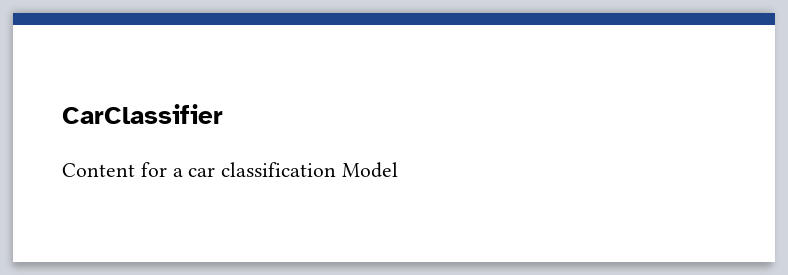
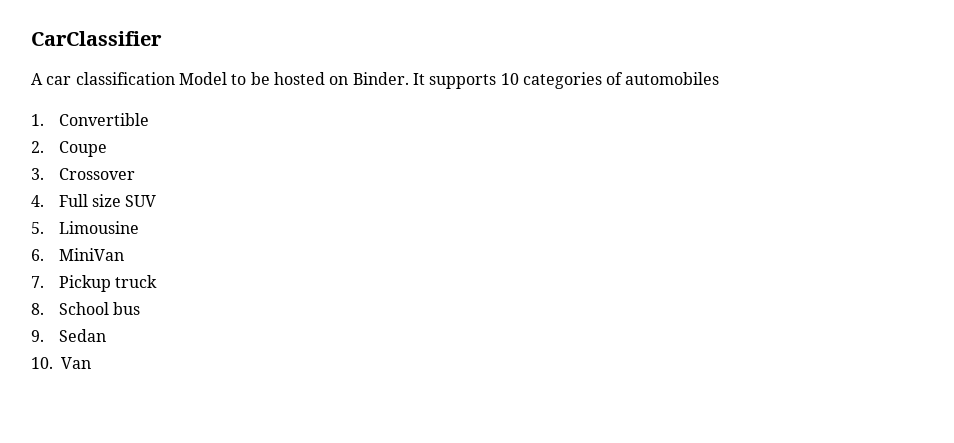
[62,162,399,178] Content for a car classification Model -> [31,72,720,89] [31,113,149,126] [31,141,107,157] [31,168,135,180] [31,194,157,207] [31,221,139,234] [31,248,124,261] [31,275,158,292] [31,302,141,315] [31,329,106,342] [31,357,91,369] A car classification Model to be hosted on Binder. It supports 10 categories of automobiles // 1. Convertible // 2. Coupe // 3. Crossover // 4. Full size SUV // 5. Limousine // 6. MiniVan // 7. Pickup truck // 8. School bus // 9. Sedan // 10. Van

